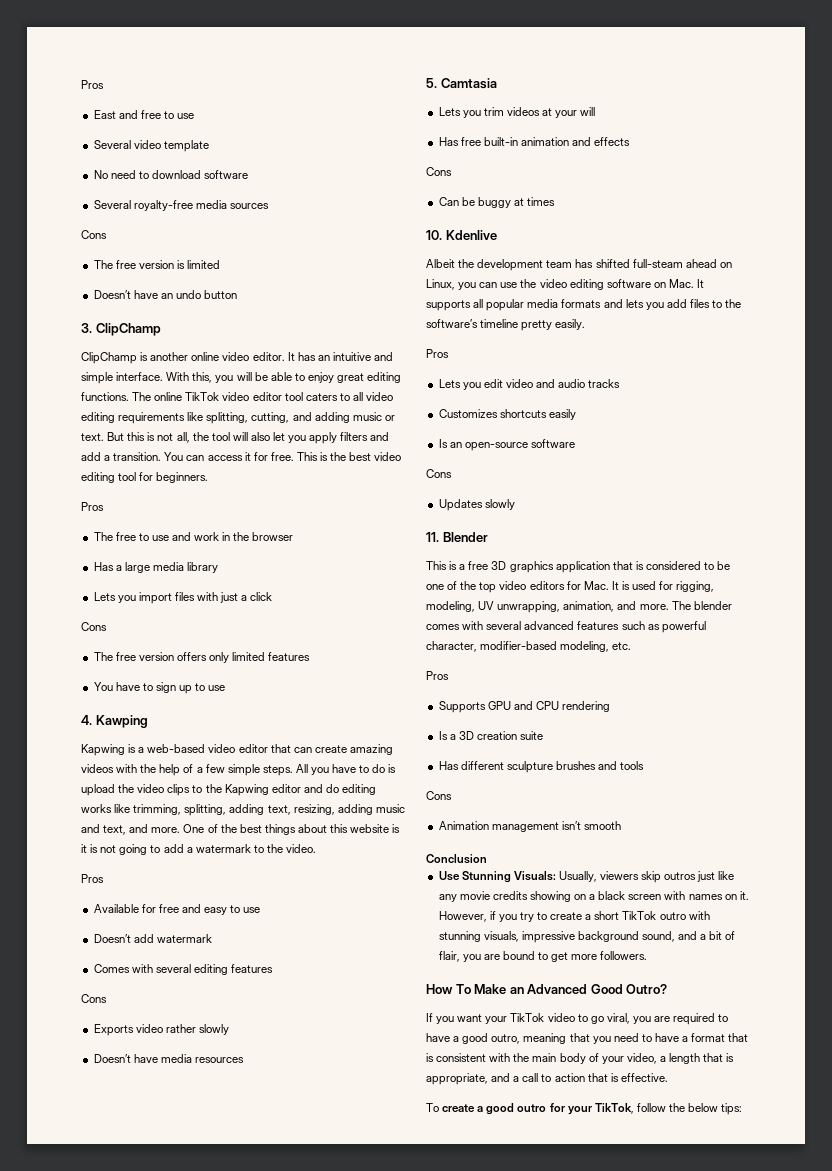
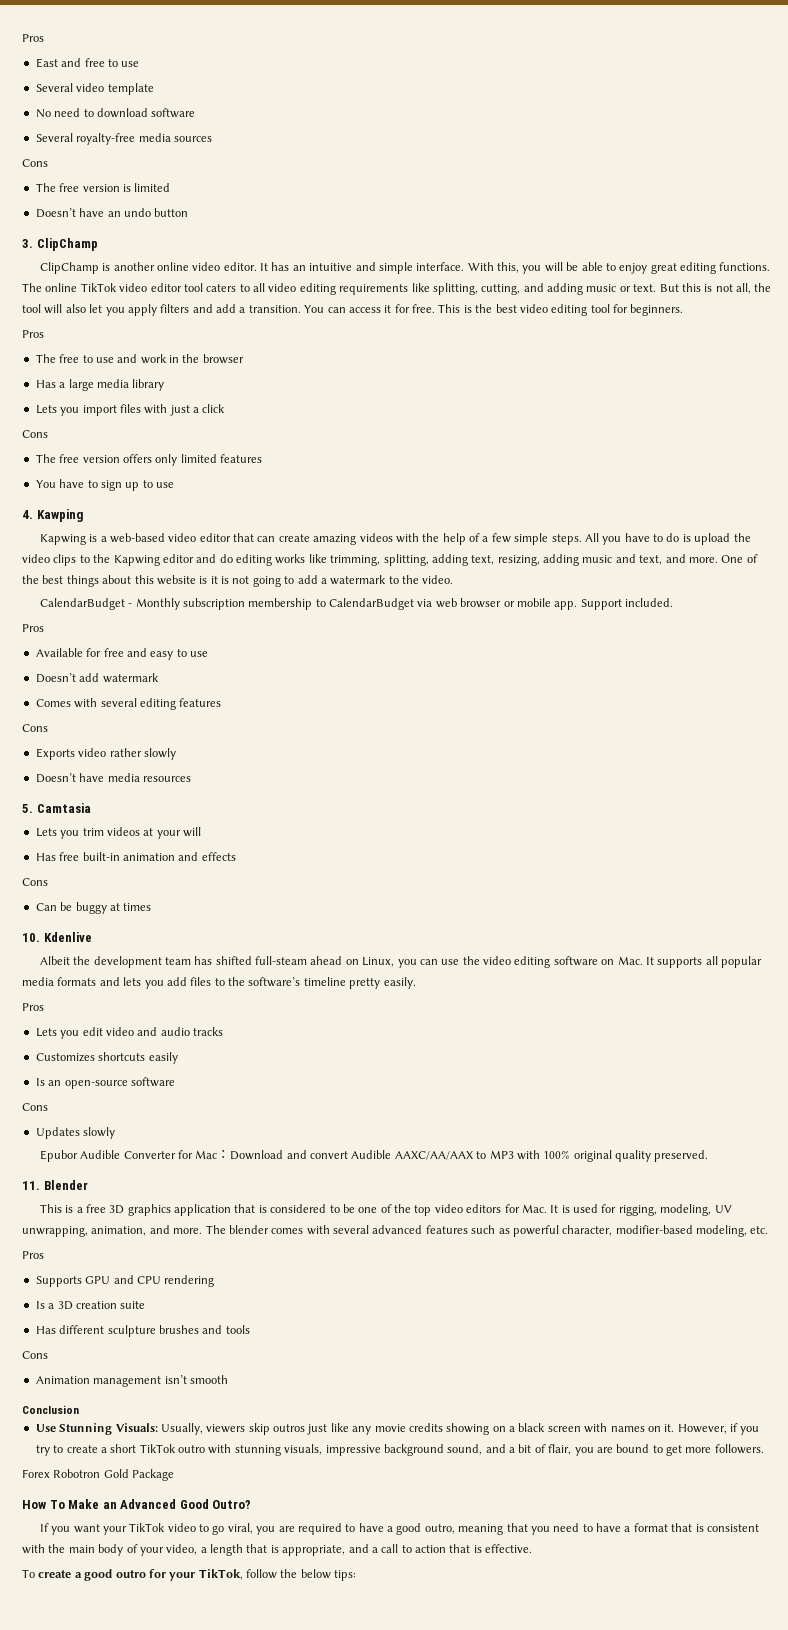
(317, 848) none -> [39,598,673,610] // CalendarBudget - Monthly subscription membership to CalendarBudget via web browser or mobile app. Support included.
(515, 504) none -> [39,1150,709,1162] // Epubor Audible Converter for Mac：Download and convert Audible AAXC/AA/AAX to MP3 with 100% original quality preserved.
(648, 955) none -> [22,1469,175,1481] // Forex Robotron Gold Package

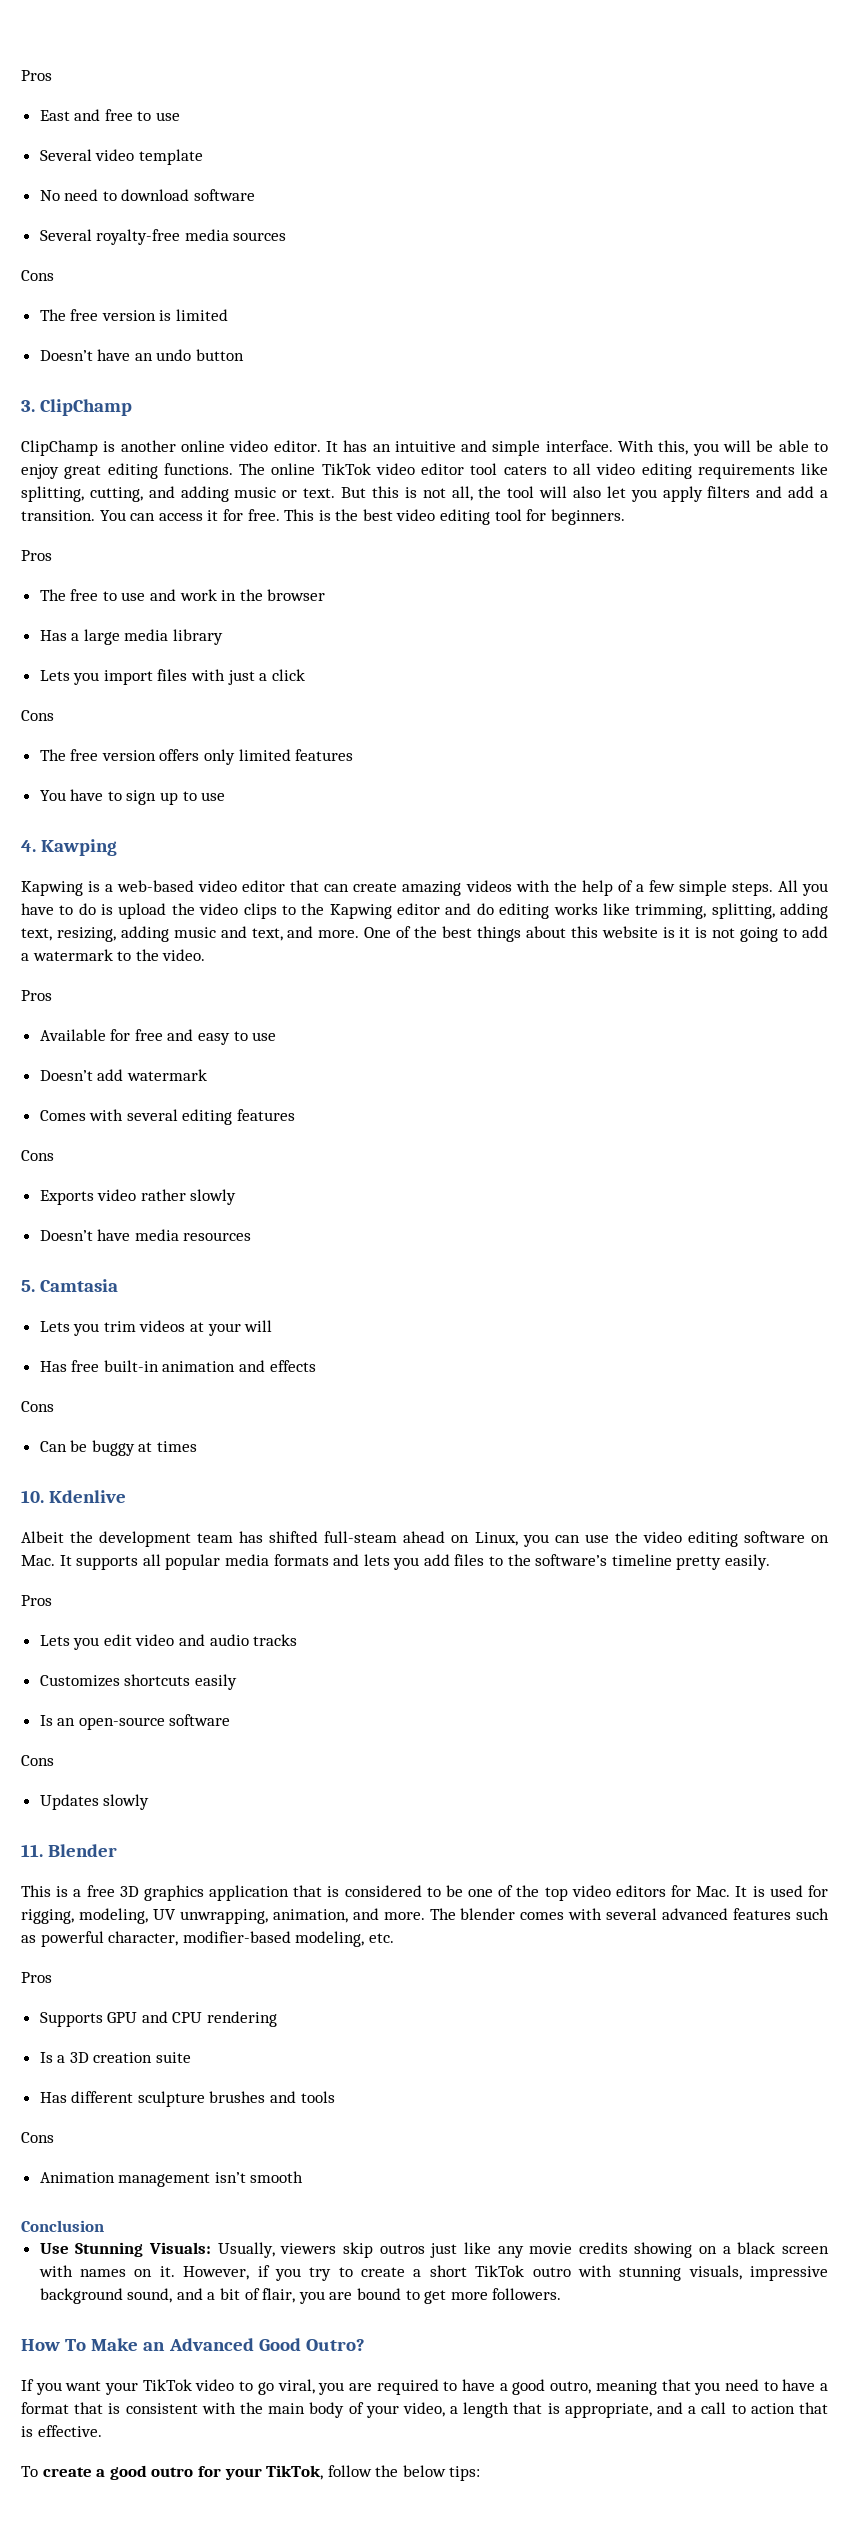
[39,598,673,610] // CalendarBudget - Monthly subscription membership to CalendarBudget via web browser or mobile app. Support included. -> (206, 955) none
[39,1150,709,1162] // Epubor Audible Converter for Mac：Download and convert Audible AAXC/AA/AAX to MP3 with 100% original quality preserved. -> (150, 1802) none
[22,1469,175,1481] // Forex Robotron Gold Package -> (562, 2294) none

